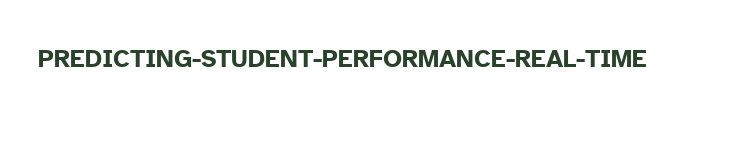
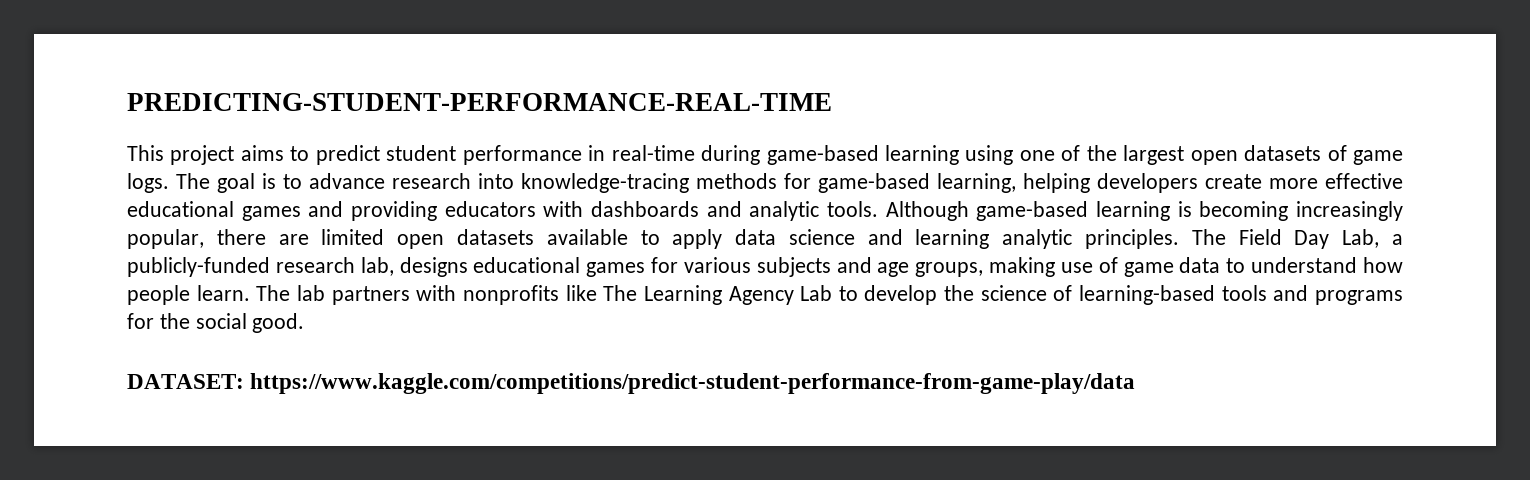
(647, 58) none -> [127,145,1404,165] [127,173,1403,193] [127,201,1403,221] [127,229,1404,249] [127,257,1404,277] [127,285,1403,305] [127,313,305,333] [127,373,1136,394] // This project aims to predict student performance in real-time during game-based learning using one of the largest open datasets of game logs. The goal is to advance research into knowledge-tracing methods for game-based learning, helping developers create more effective educational games and providing educators with dashboards and analytic tools. Although game-based learning is becoming increasingly popular, there are limited open datasets available to apply data science and learning analytic principles. The Field Day Lab, a publicly-funded research lab, designs educational games for various subjects and age groups, making use of game data to understand how people learn. The lab partners with nonprofits like The Learning Agency Lab to develop the science of learning-based tools and programs for the social good. // DATASET: https://www.kaggle.com/competitions/predict-student-performance-from-game-play/data

